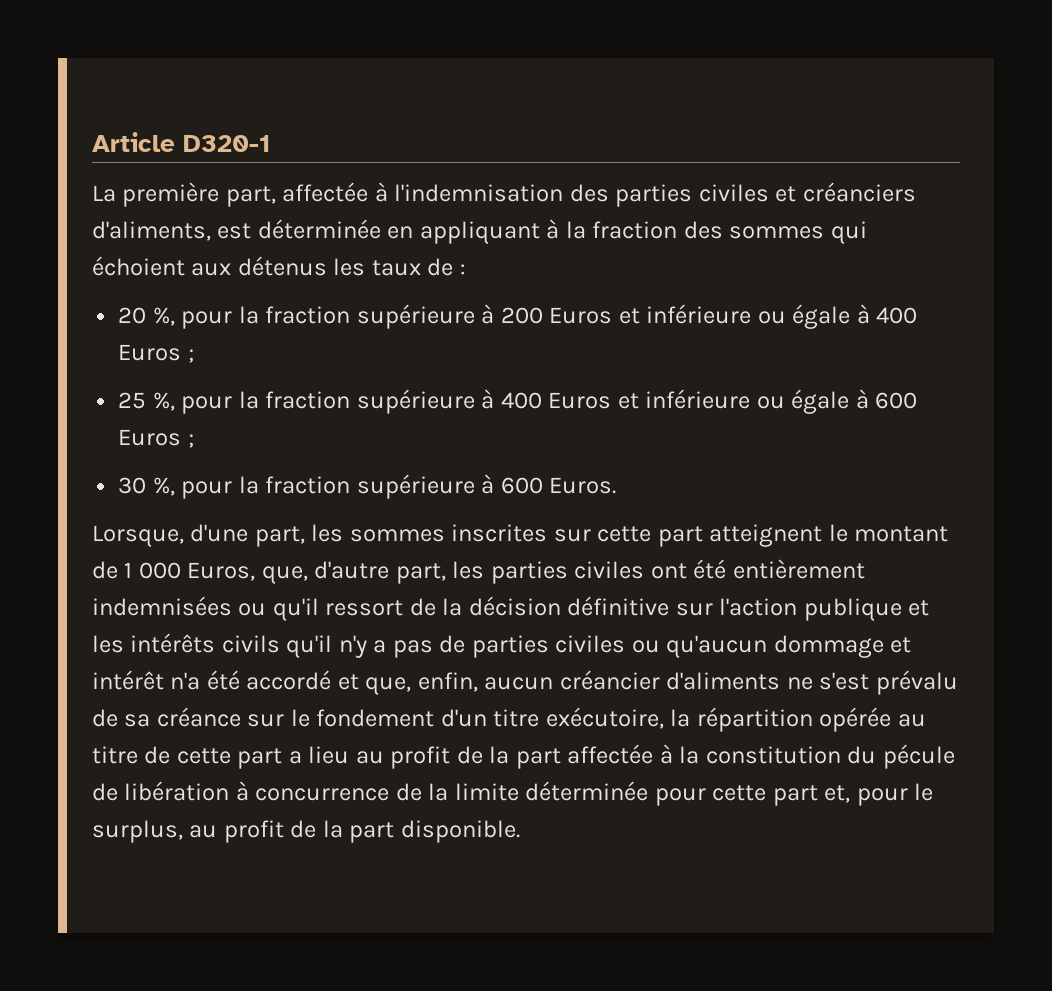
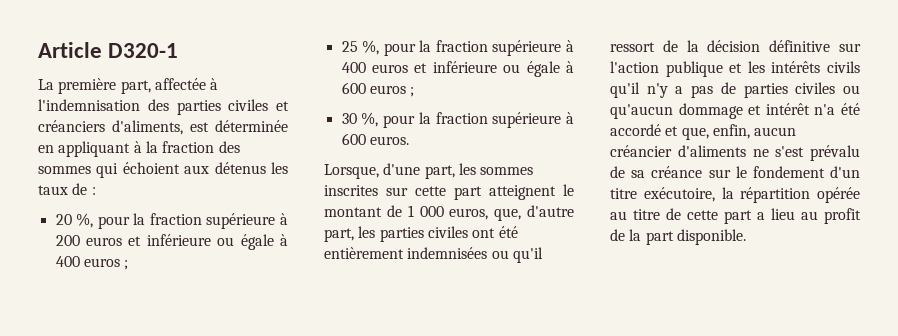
[549,307,613,324] Euros -> [86,237,122,246] euros
[118,344,182,361] Euros -> [83,258,120,267] euros
[548,392,612,409] Euros -> [372,64,408,73] euros
[118,429,182,446] Euros -> [369,85,406,94] euros
[549,477,617,494] Euros. -> [369,136,409,145] euros.
[187,562,256,581] Euros, -> [449,208,489,220] euros,
[567,744,955,769] [92,781,934,806] [92,820,395,843] affectée à la constitution du pécule de libération à concurrence de la limite déterminée pour cette part et, pour le surplus, au profit de la part -> (674, 238) none

